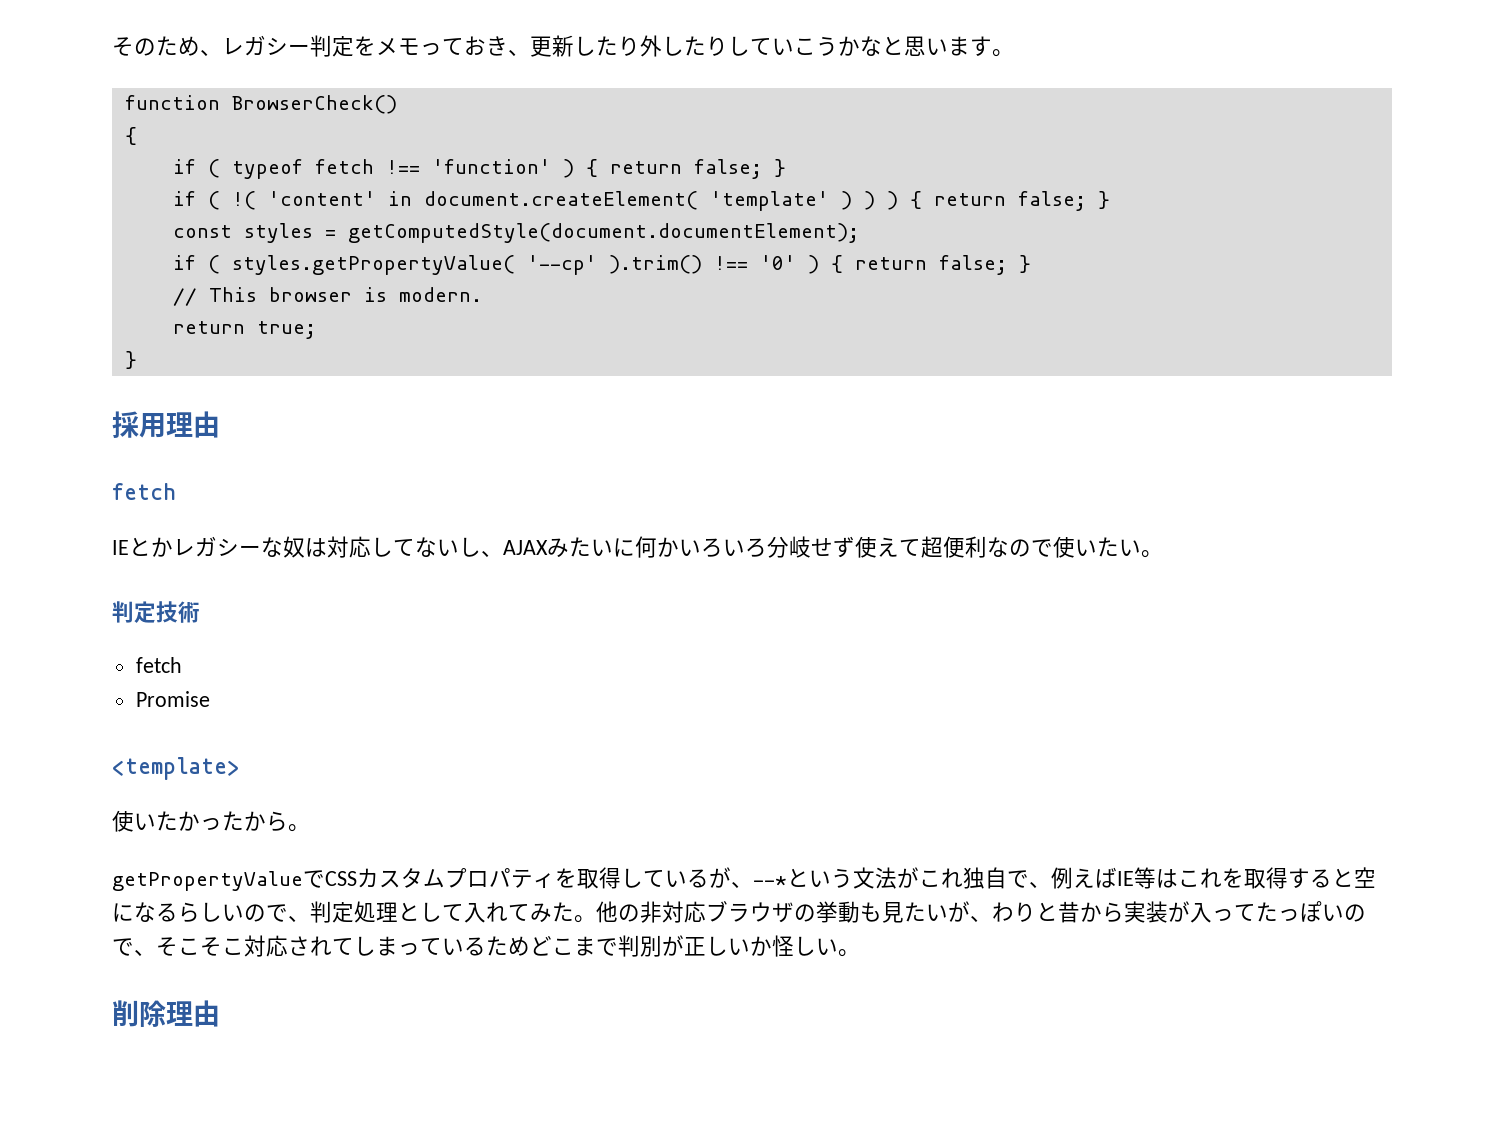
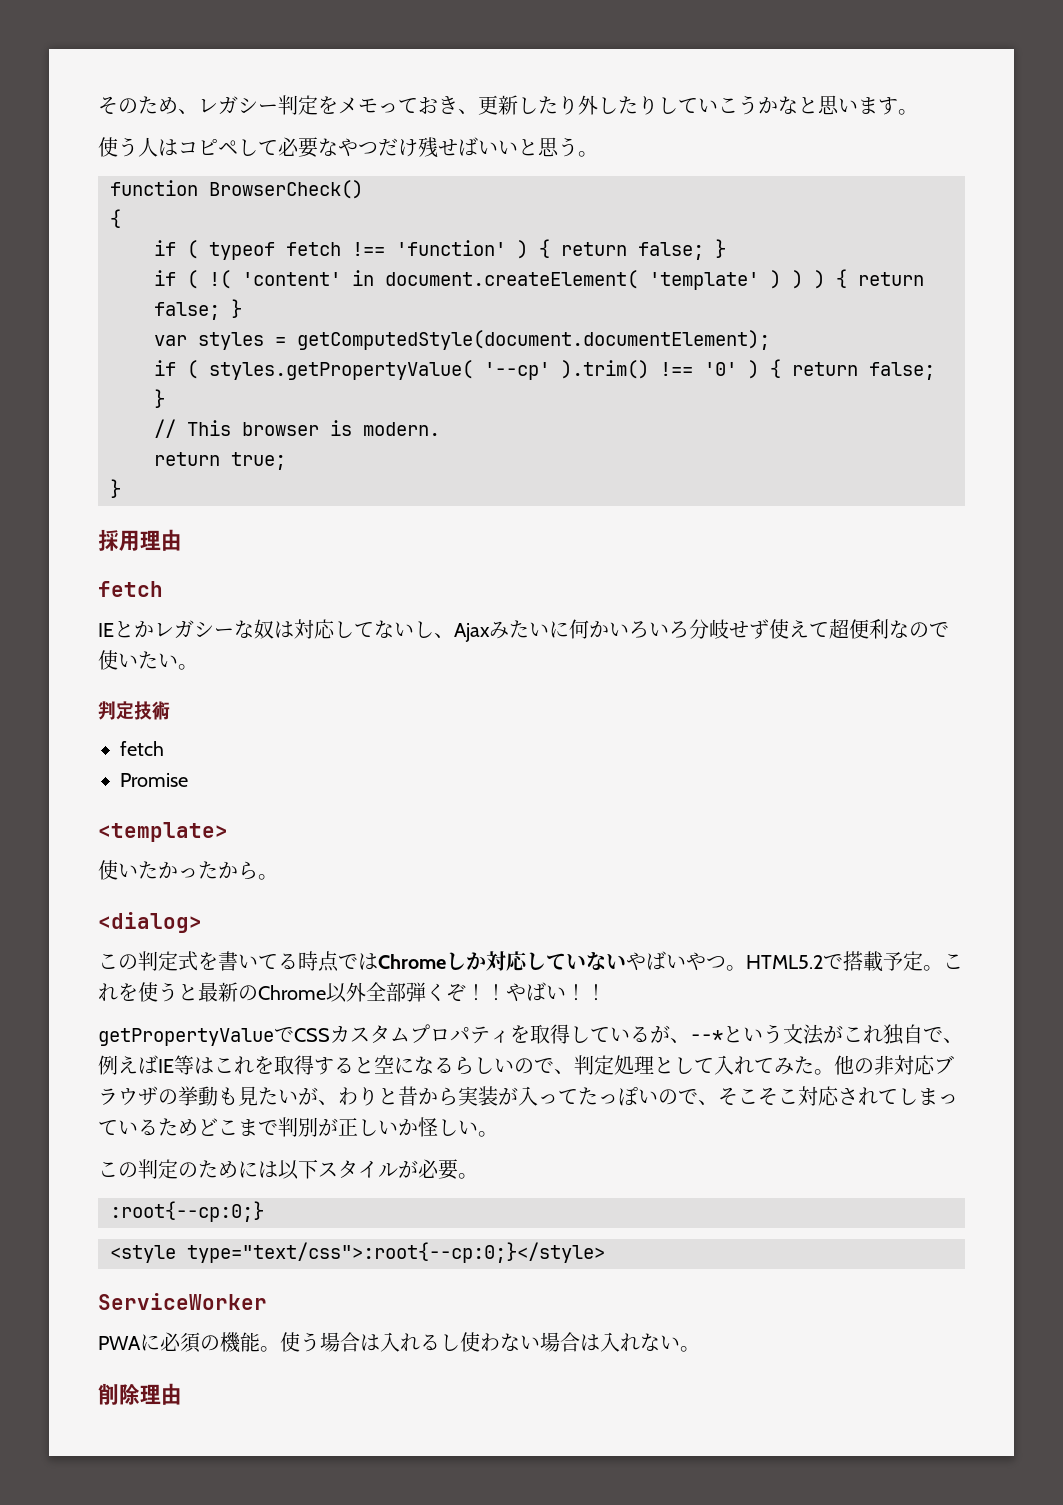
(1014, 53) none -> [98,137,598,158] // 使う人はコピペして必要なやつだけ残せばいいと思う。
[172,225,232,238] const -> [154,335,187,346] var
[503,540,548,555] AJAX -> [454,623,490,642] Ajax
(310, 828) none -> [98,912,202,933] [98,951,963,972] [98,982,606,1003] // <dialog> // この判定式を書いてる時点ではChromeしか対応していないやばいやつ。HTML5.2で搭載予定。これを使うと最新のChrome以外全部弾くぞ！！やばい！！
(860, 953) none -> [98,1159,478,1180] [110,1201,264,1222] [110,1242,605,1263] [98,1293,267,1310] [98,1332,700,1353] // この判定のためには以下スタイルが必要。 // :root{--cp:0;} // <style type="text/css">:root{--cp:0;}</style> // ServiceWorker // PWAに必須の機能。使う場合は入れるし使わない場合は入れない。

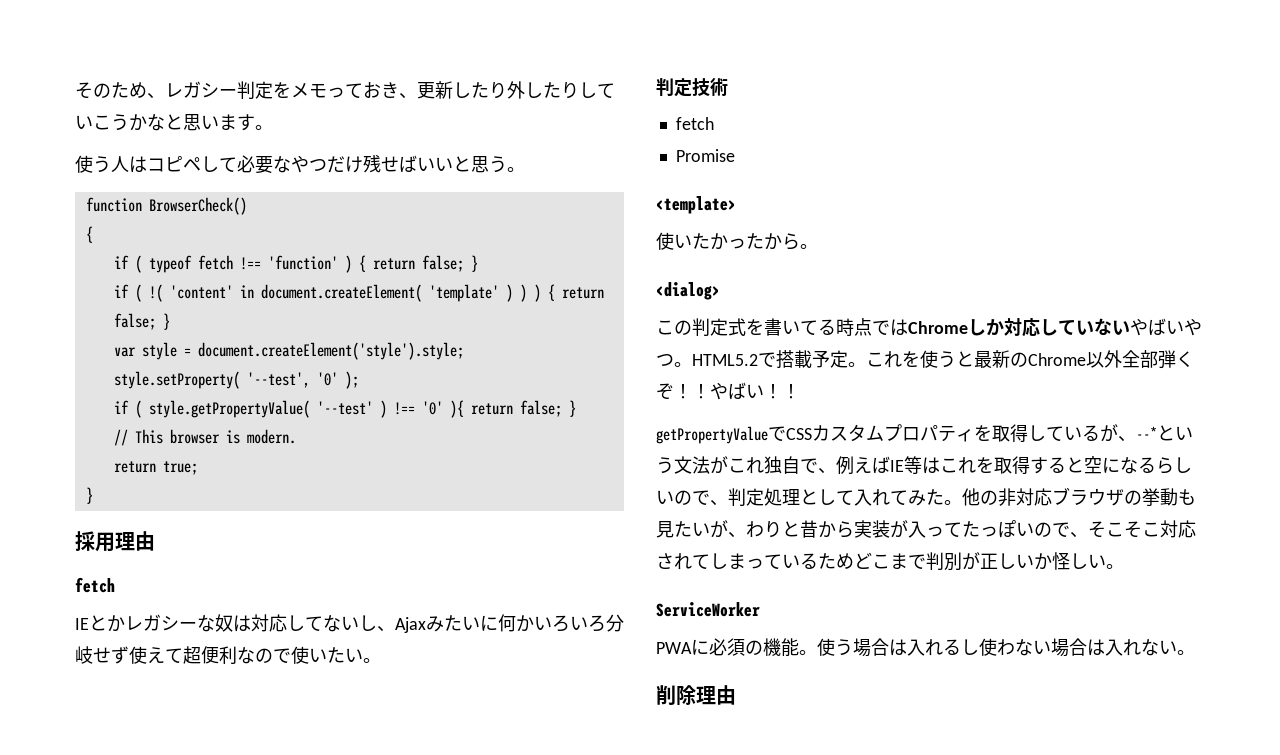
[198,330,770,350] [154,359,781,380] styles = getComputedStyle(document.documentElement); // if ( styles.getPropertyValue( '--cp' ).trim() !== '0' ) { -> [141,342,464,360] [113,371,359,389] [113,400,464,418] style = document.createElement('style').style; // style.setProperty( '--test', '0' ); // if ( style.getPropertyValue( '--test' ) !== '0' ){
[98,1159,478,1180] [110,1201,264,1222] [110,1242,605,1263] // この判定のためには以下スタイルが必要。 // :root{--cp:0;} // <style type="text/css">:root{--cp:0;}</style> -> (1124, 566) none

